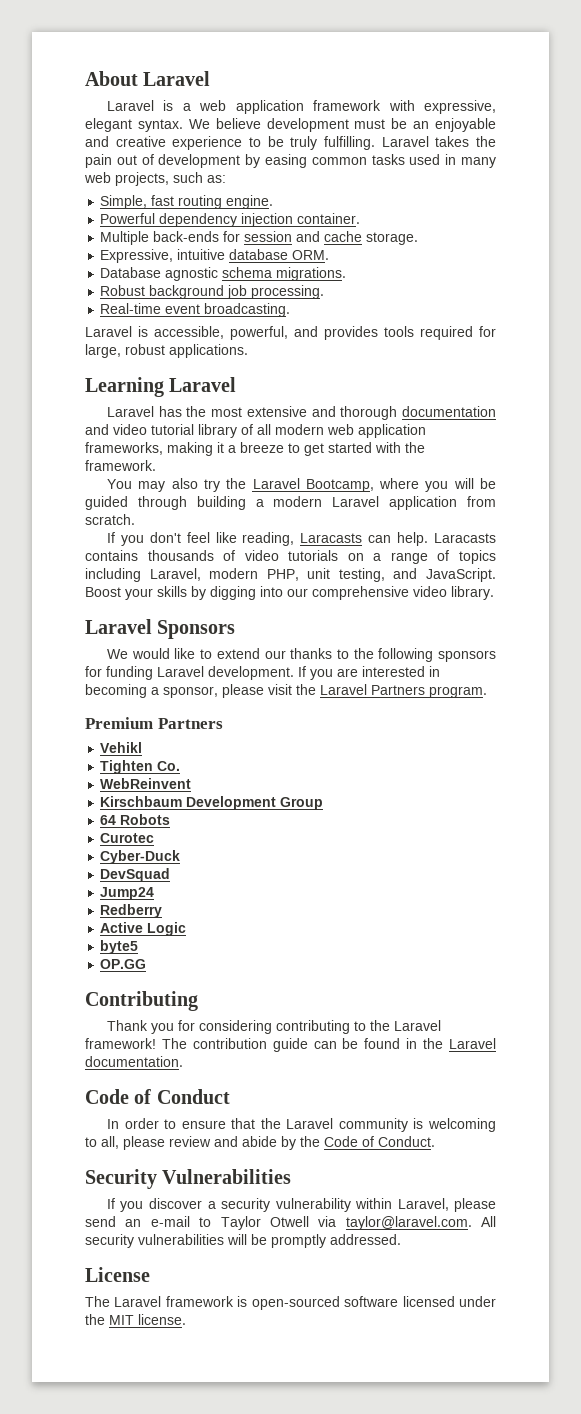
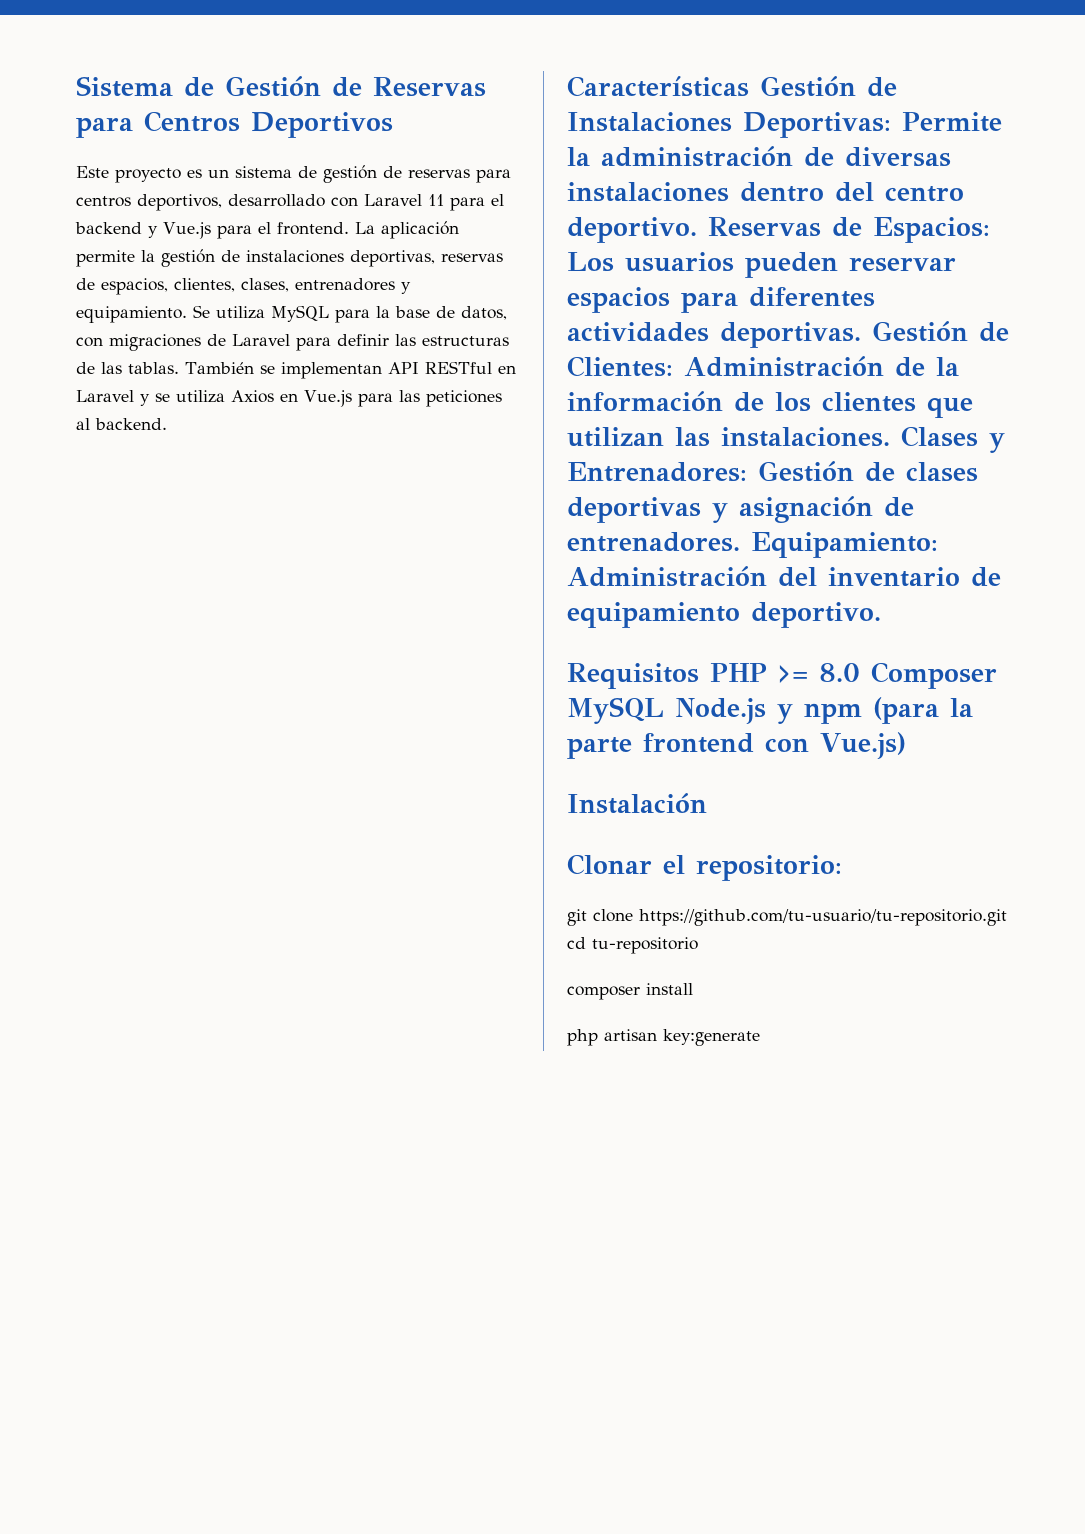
[85,71,211,86] [106,100,496,114] [85,118,496,132] [85,136,496,150] [85,154,497,168] [84,172,226,186] [100,195,274,209] [100,213,361,227] [100,231,419,245] [100,249,330,263] [100,267,347,281] [100,285,325,299] [100,303,291,317] [85,326,496,340] [85,344,248,358] [85,377,237,397] [106,406,496,420] [85,424,426,438] [85,442,425,456] [85,460,156,471] [106,478,497,492] [85,496,496,510] [85,514,135,525] [106,532,496,546] [85,550,496,564] [85,568,496,582] [85,586,494,600] [85,619,236,639] [106,648,496,662] [85,666,440,680] [85,684,487,698] [85,717,223,729] [100,742,143,753] [100,760,181,774] [100,778,192,789] [100,796,324,810] [100,814,171,825] [100,833,155,843] [100,850,181,864] [100,868,171,882] [100,887,155,900] [100,904,163,918] [100,922,187,936] [100,940,139,954] [100,959,147,969] [85,991,198,1011] [106,1020,441,1034] [85,1038,497,1052] [85,1056,183,1067] [85,1089,230,1104] [106,1118,496,1132] [85,1136,435,1150] [85,1169,292,1189] [106,1198,496,1212] [85,1216,496,1230] [85,1234,401,1248] [85,1267,150,1282] [85,1296,496,1310] [85,1314,186,1325] About Laravel // Laravel is a web application framework with expressive, elegant syntax. We believe development must be an enjoyable and creative experience to be truly fulfilling. Laravel takes the pain out of development by easing common tasks used in many web projects, such as: // Simple, fast routing engine. // Powerful dependency injection container. // Multiple back-ends for session and cache storage. // Expressive, intuitive database ORM. // Database agnostic schema migrations. // Robust background job processing. // Real-time event broadcasting. // Laravel is accessible, powerful, and provides tools required for large, robust applications. // Learning Laravel // Laravel has the most extensive and thorough documentation and video tutorial library of all modern web application frameworks, making it a breeze to get started with the framework. // You may also try the Laravel Bootcamp, where you will be guided through building a modern Laravel application from scratch. // If you don't feel like reading, Laracasts can help. Laracasts contains thousands of video tutorials on a range of topics including Laravel, modern PHP, unit testing, and JavaScript. Boost your skills by digging into our comprehensive video library. // Laravel Sponsors // We would like to extend our thanks to the following sponsors for funding Laravel development. If you are interested in becoming a sponsor, please visit the Laravel Partners program. // Premium Partners // Vehikl // Tighten Co. // WebReinvent // Kirschbaum Development Group // 64 Robots // Curotec // Cyber-Duck // DevSquad // Jump24 // Redberry // Active Logic // byte5 // OP.GG // Contributing // Thank you for considering contributing to the Laravel framework! The contribution guide can be found in the Laravel documentation. // Code of Conduct // In order to ensure that the Laravel community is welcoming to all, please review and abide by the Code of Conduct. // Security Vulnerabilities // If you discover a security vulnerability within Laravel, please send an e-mail to Taylor Otwell via taylor@laravel.com. All security vulnerabilities will be promptly addressed. // License // The Laravel framework is open-sourced software licensed under the MIT license. -> [76,76,486,97] [76,111,393,138] [76,165,511,183] [76,194,504,211] [75,221,459,239] [76,249,503,267] [76,278,411,295] [76,305,507,323] [76,334,509,351] [76,361,516,379] [76,390,502,407] [76,418,167,430] [567,76,897,97] [567,112,1002,138] [567,146,951,167] [567,182,964,202] [567,217,990,243] [567,252,956,278] [567,287,875,313] [567,321,1009,348] [567,356,959,377] [567,391,973,418] [567,426,1005,453] [567,461,978,482] [567,496,914,523] [567,532,938,558] [567,566,1001,587] [567,602,881,628] [567,662,997,689] [567,697,973,724] [567,732,906,759] [567,793,707,814] [567,854,842,881] [567,909,1007,926] [567,937,698,954] [567,983,693,1000] [567,1029,760,1046] Sistema de Gestión de Reservas para Centros Deportivos // Este proyecto es un sistema de gestión de reservas para centros deportivos, desarrollado con Laravel 11 para el backend y Vue.js para el frontend. La aplicación permite la gestión de instalaciones deportivas, reservas de espacios, clientes, clases, entrenadores y equipamiento. Se utiliza MySQL para la base de datos, con migraciones de Laravel para definir las estructuras de las tablas. También se implementan API RESTful en Laravel y se utiliza Axios en Vue.js para las peticiones al backend. // Características Gestión de Instalaciones Deportivas: Permite la administración de diversas instalaciones dentro del centro deportivo. Reservas de Espacios: Los usuarios pueden reservar espacios para diferentes actividades deportivas. Gestión de Clientes: Administración de la información de los clientes que utilizan las instalaciones. Clases y Entrenadores: Gestión de clases deportivas y asignación de entrenadores. Equipamiento: Administración del inventario de equipamiento deportivo. // Requisitos PHP >= 8.0 Composer MySQL Node.js y npm (para la parte frontend con Vue.js) // Instalación // Clonar el repositorio: // git clone https://github.com/tu-usuario/tu-repositorio.git cd tu-repositorio // composer install // php artisan key:generate

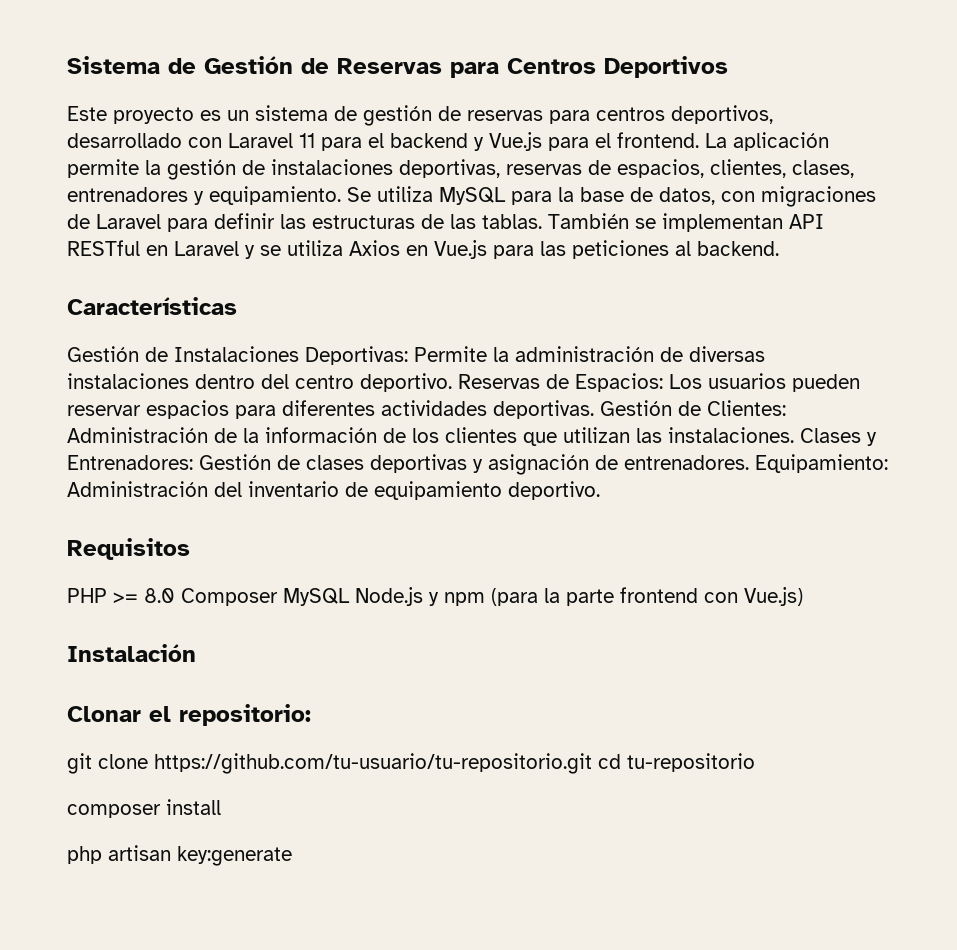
(749, 86) none -> (237, 306) //
(699, 676) none -> (190, 549) //

